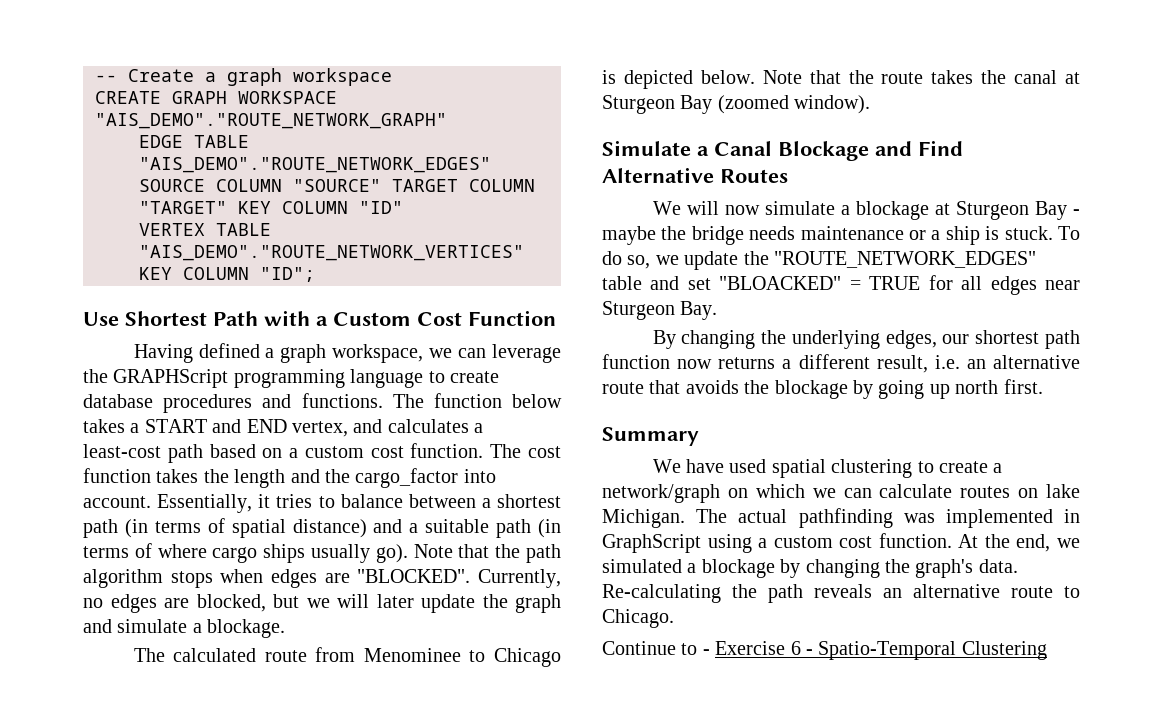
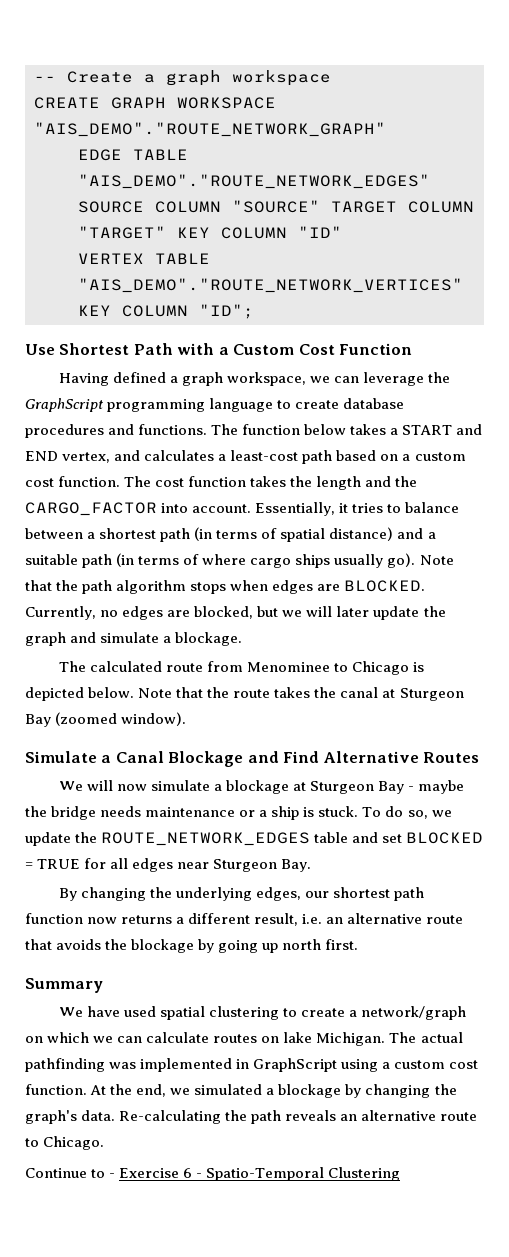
[113,369,229,388] GRAPHScript -> [25,398,103,412] GraphScript
[355,468,459,488] cargo_factor -> [25,502,157,516] CARGO_FACTOR
[357,569,471,583] "BLOCKED". -> [344,580,426,592] BLOCKED.
[774,251,1036,268] "ROUTE_NETWORK_EDGES" -> [101,832,311,846] ROUTE_NETWORK_EDGES
[719,276,842,290] "BLOACKED" -> [406,832,484,844] BLOCKED

